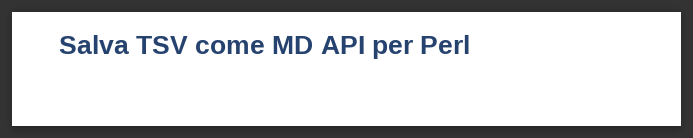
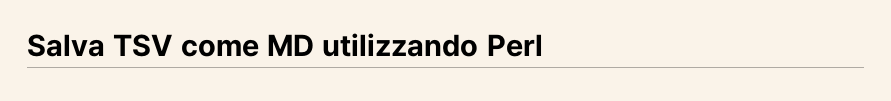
[320,36,413,59] API per -> [322,33,479,57] utilizzando

